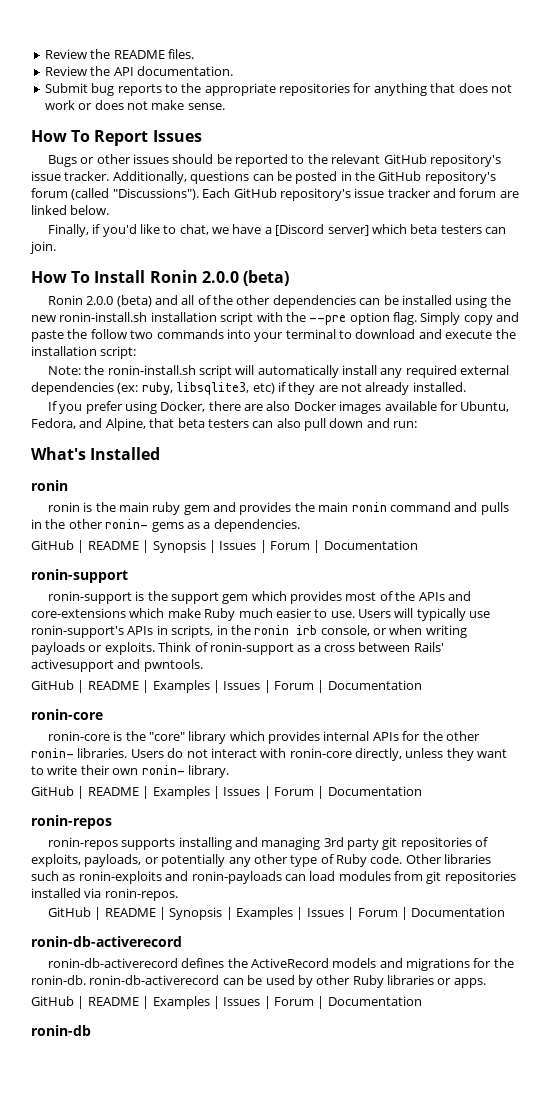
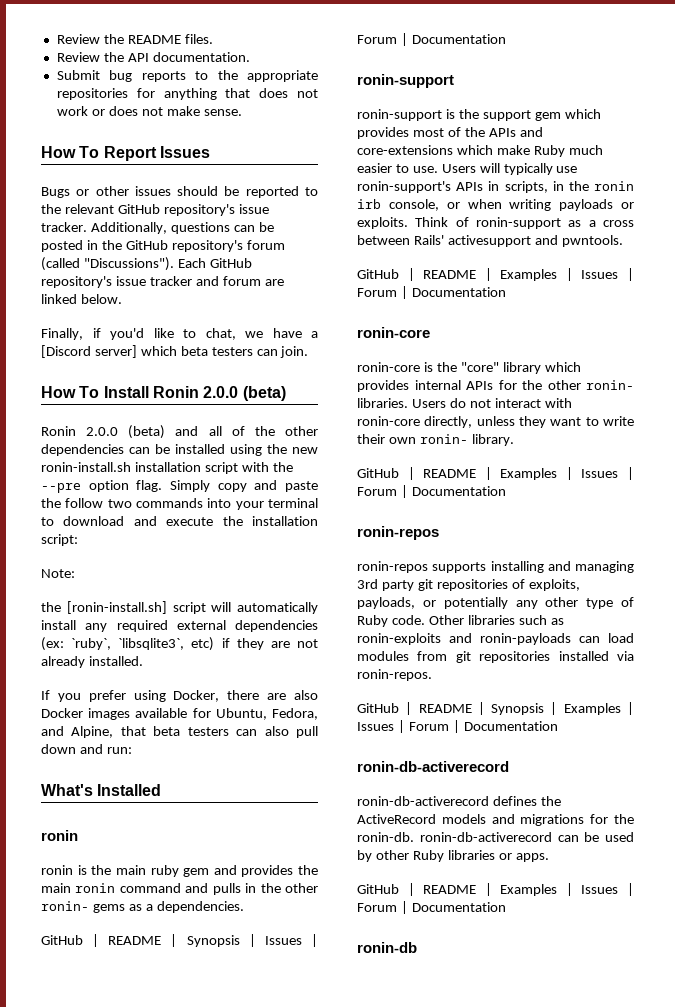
[84,365,196,375] the ronin-install.sh -> [41,601,167,614] // the [ronin-install.sh]
[141,382,250,395] ruby, libsqlite3, -> [71,638,185,650] `ruby`, `libsqlite3`,

